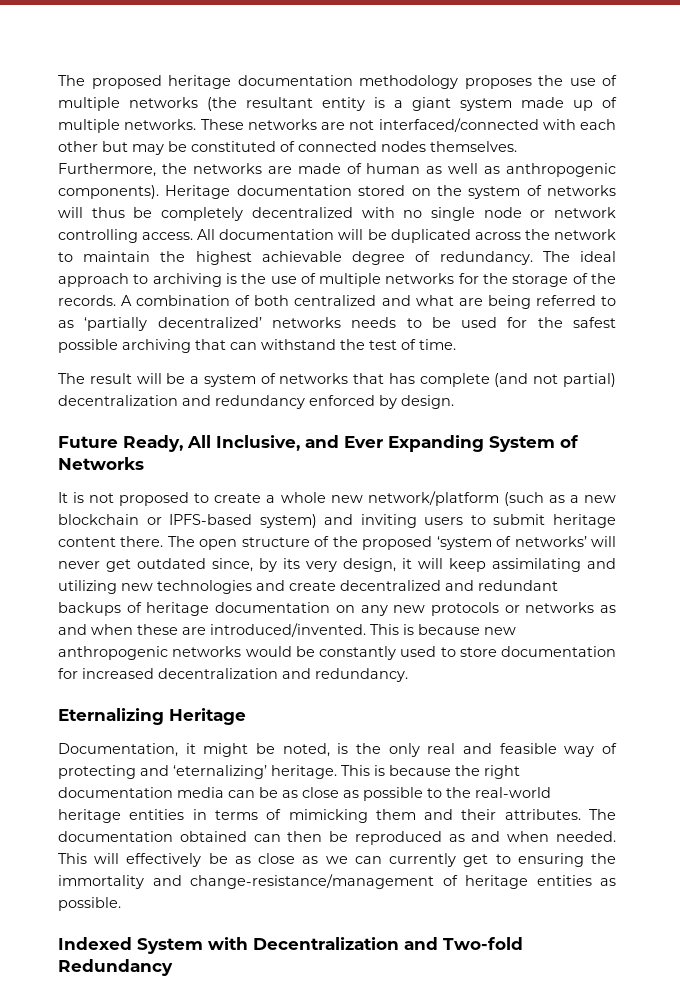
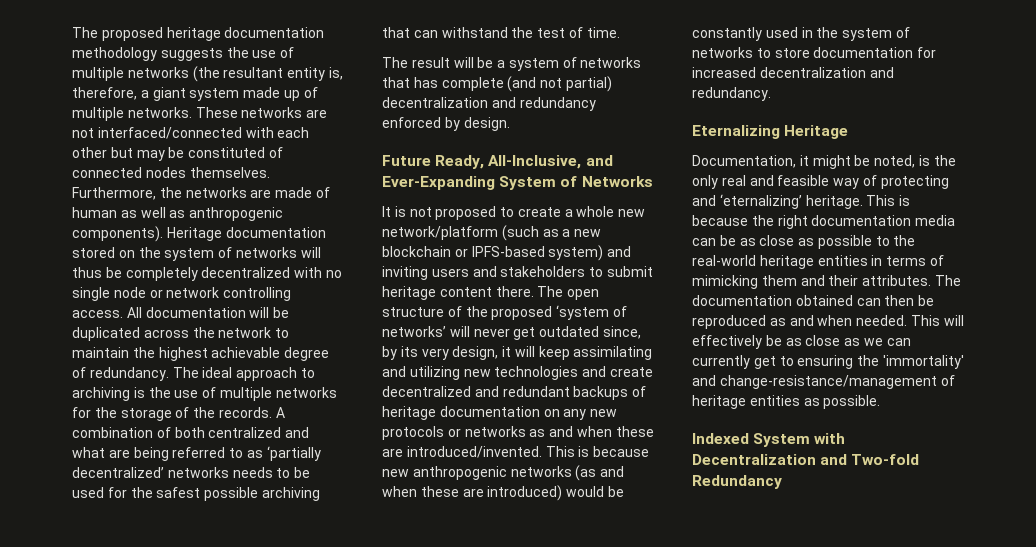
[464,78,532,89] proposes -> [160,48,223,61] suggests
[374,97,385,108] is -> [328,67,343,80] [72,87,137,100] is, therefore,
[187,435,484,452] All Inclusive, and Ever Expanding -> [488,155,613,169] [382,176,495,190] All-Inclusive, and Ever-Expanding
(464, 521) none -> [472,266,586,277] and stakeholders
[245,646,437,660] would be constantly used -> [575,465,625,481] [382,485,624,501] [692,27,910,41] [692,47,753,58] (as and when these are introduced) would be constantly used in the system of networks
[58,875,144,889] immortality -> [882,355,964,369] 'immortality'

